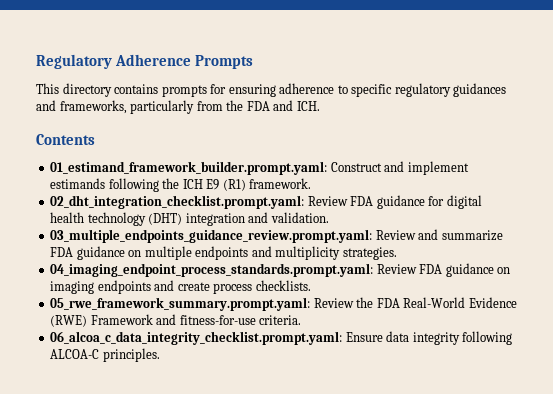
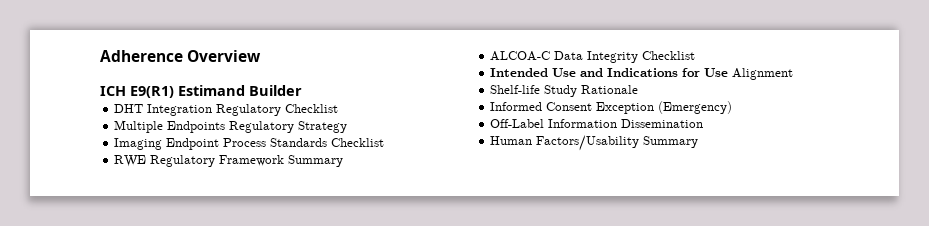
[36,54,254,69] [36,83,507,97] [36,100,320,114] [36,134,95,145] [50,161,469,175] [50,178,312,192] [50,195,482,209] [50,212,329,226] [50,229,503,243] [50,246,397,260] [50,263,511,277] [50,280,311,294] [50,297,517,311] [50,314,302,327] [50,331,513,345] [50,348,160,362] Regulatory Adherence Prompts // This directory contains prompts for ensuring adherence to specific regulatory guidances and frameworks, particularly from the FDA and ICH. // Contents // 01_estimand_framework_builder.prompt.yaml: Construct and implement estimands following the ICH E9 (R1) framework. // 02_dht_integration_checklist.prompt.yaml: Review FDA guidance for digital health technology (DHT) integration and validation. // 03_multiple_endpoints_guidance_review.prompt.yaml: Review and summarize FDA guidance on multiple endpoints and multiplicity strategies. // 04_imaging_endpoint_process_standards.prompt.yaml: Review FDA guidance on imaging endpoints and create process checklists. // 05_rwe_framework_summary.prompt.yaml: Review the FDA Real-World Evidence (RWE) Framework and fitness-for-use criteria. // 06_alcoa_c_data_integrity_checklist.prompt.yaml: Ensure data integrity following ALCOA-C principles. -> [100,50,262,62] [100,85,302,98] [114,104,339,116] [114,120,348,133] [114,138,385,150] [114,155,344,167] [490,51,696,63] [490,68,794,80] [490,85,639,97] [490,101,733,114] [490,119,704,128] [490,135,699,151] Adherence Overview // ICH E9(R1) Estimand Builder // DHT Integration Regulatory Checklist // Multiple Endpoints Regulatory Strategy // Imaging Endpoint Process Standards Checklist // RWE Regulatory Framework Summary // ALCOA-C Data Integrity Checklist // Intended Use and Indications for Use Alignment // Shelf-life Study Rationale // Informed Consent Exception (Emergency) // Off-Label Information Dissemination // Human Factors/Usability Summary

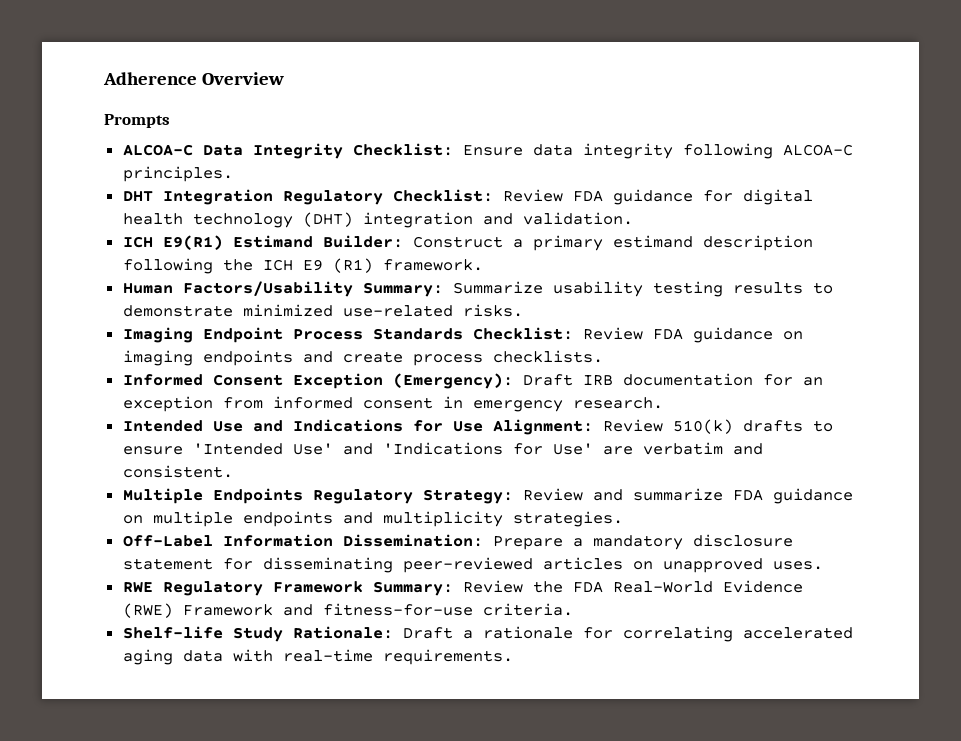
[100,85,302,98] [114,104,339,116] [114,120,348,133] [114,138,385,150] [114,155,344,167] [490,51,696,63] ICH E9(R1) Estimand Builder // DHT Integration Regulatory Checklist // Multiple Endpoints Regulatory Strategy // Imaging Endpoint Process Standards Checklist // RWE Regulatory Framework Summary // ALCOA-C Data Integrity Checklist -> [104,114,170,128] [122,143,853,159] [122,166,233,182] [122,189,813,205] [122,212,633,228] [122,235,813,251] [122,258,483,274] [122,281,833,297] [122,304,523,317] [122,327,803,343] [122,350,603,366] [122,373,823,389] [122,396,663,412] Prompts // ALCOA-C Data Integrity Checklist: Ensure data integrity following ALCOA-C principles. // DHT Integration Regulatory Checklist: Review FDA guidance for digital health technology (DHT) integration and validation. // ICH E9(R1) Estimand Builder: Construct a primary estimand description following the ICH E9 (R1) framework. // Human Factors/Usability Summary: Summarize usability testing results to demonstrate minimized use-related risks. // Imaging Endpoint Process Standards Checklist: Review FDA guidance on imaging endpoints and create process checklists. // Informed Consent Exception (Emergency): Draft IRB documentation for an exception from informed consent in emergency research.
[732,68,794,80] [490,85,639,97] [490,101,733,114] [490,119,704,128] [490,135,699,151] Alignment // Shelf-life Study Rationale // Informed Consent Exception (Emergency) // Off-Label Information Dissemination // Human Factors/Usability Summary -> [492,419,833,435] [122,442,763,455] [122,465,233,478] [122,488,853,504] [122,511,623,527] [122,534,793,550] [122,557,823,573] [122,580,803,596] [122,603,573,618] [122,626,853,642] [122,649,513,665] Alignment: Review 510(k) drafts to ensure 'Intended Use' and 'Indications for Use' are verbatim and consistent. // Multiple Endpoints Regulatory Strategy: Review and summarize FDA guidance on multiple endpoints and multiplicity strategies. // Off-Label Information Dissemination: Prepare a mandatory disclosure statement for disseminating peer-reviewed articles on unapproved uses. // RWE Regulatory Framework Summary: Review the FDA Real-World Evidence (RWE) Framework and fitness-for-use criteria. // Shelf-life Study Rationale: Draft a rationale for correlating accelerated aging data with real-time requirements.

